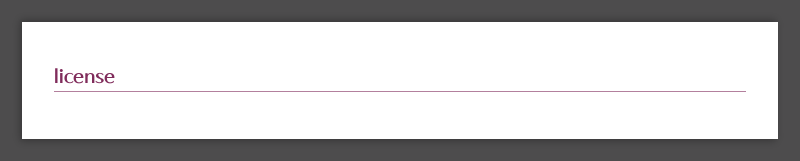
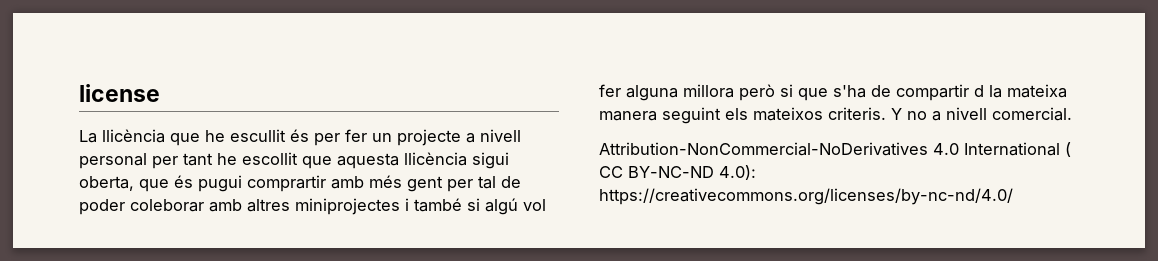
(115, 76) none -> [79,129,521,146] [79,152,509,169] [79,175,521,192] [79,198,546,215] [599,84,1067,101] [599,107,1072,124] [599,142,1071,157] [599,165,756,180] [599,188,1013,205] // La llicència que he escullit és per fer un projecte a nivell personal per tant he escollit que aquesta llicència sigui oberta, que és pugui comprartir amb més gent per tal de poder coleborar amb altres miniprojectes i també si algú vol fer alguna millora però si que s'ha de compartir d la mateixa manera seguint els mateixos criteris. Y no a nivell comercial. // Attribution-NonCommercial-NoDerivatives 4.0 International ( CC BY-NC-ND 4.0): https://creativecommons.org/licenses/by-nc-nd/4.0/

